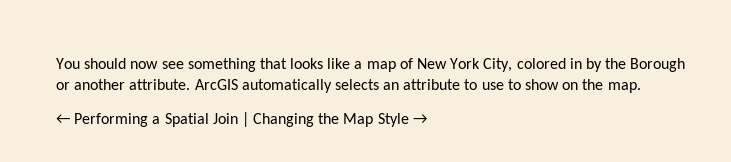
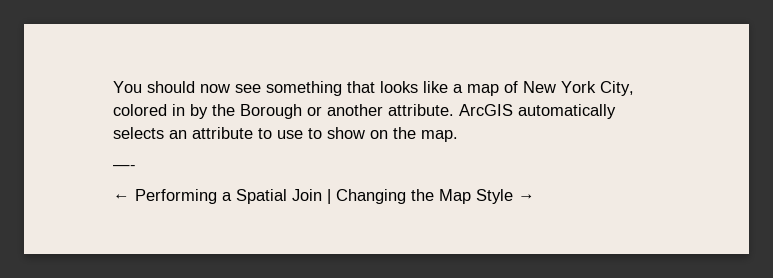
(641, 87) none -> [113,165,136,170] // —-

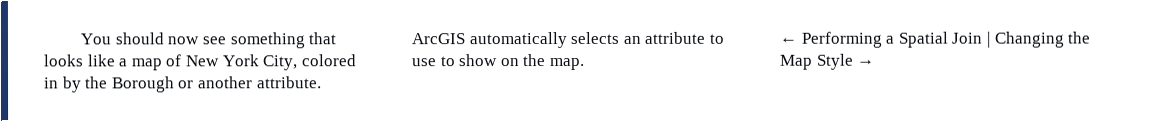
[113,165,136,170] // —- -> (585, 64) none

